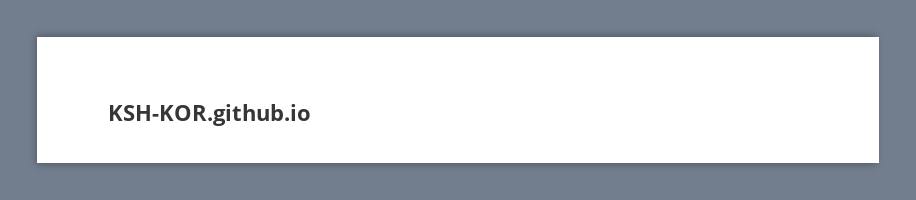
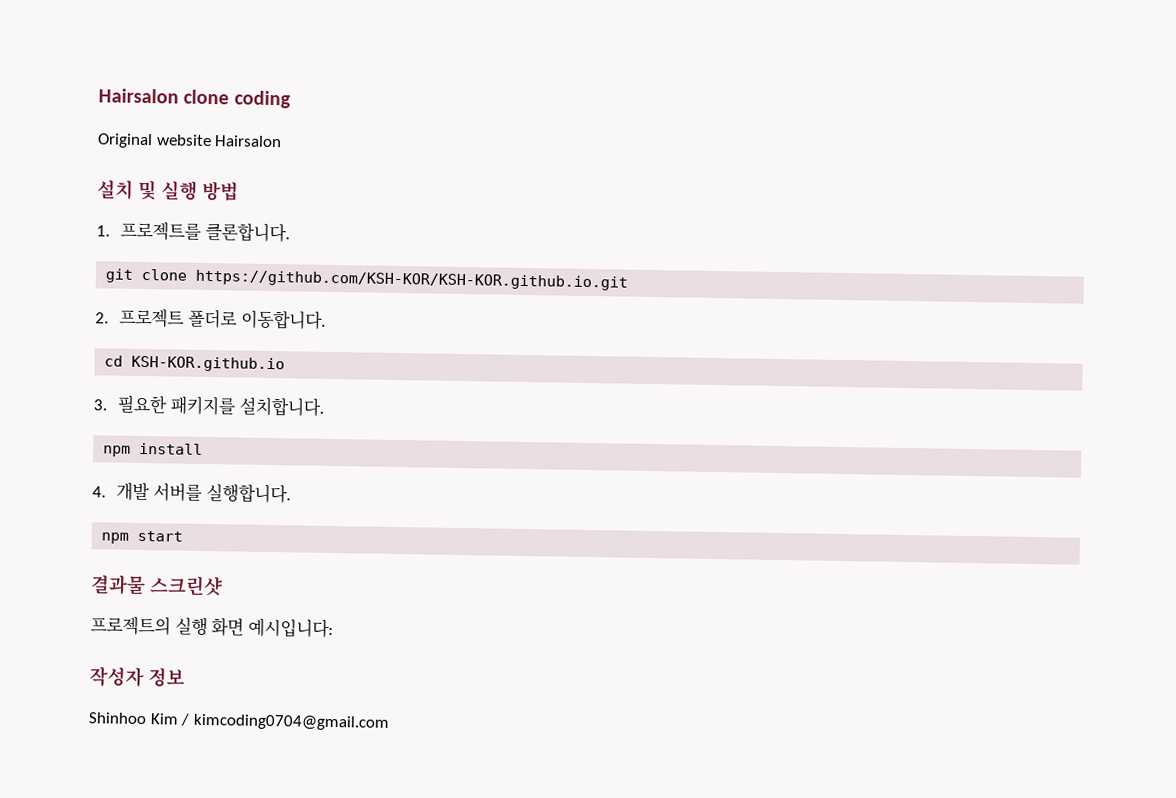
[108,104,311,126] KSH-KOR.github.io -> [98,88,291,109] [97,133,283,149] [97,179,239,202] [96,221,290,243] [105,268,629,291] [95,308,326,330] [104,355,286,373] [93,394,324,417] [103,442,204,457] [92,481,291,504] [101,530,184,544] [90,574,223,597] [90,615,334,639] [89,666,185,688] [88,712,389,731] Hairsalon clone coding // Original website Hairsalon // 설치 및 실행 방법 // 1. 프로젝트를 클론합니다. // git clone https://github.com/KSH-KOR/KSH-KOR.github.io.git // 2. 프로젝트 폴더로 이동합니다. // cd KSH-KOR.github.io // 3. 필요한 패키지를 설치합니다. // npm install // 4. 개발 서버를 실행합니다. // npm start // 결과물 스크린샷 // 프로젝트의 실행 화면 예시입니다: // 작성자 정보 // Shinhoo Kim / kimcoding0704@gmail.com

